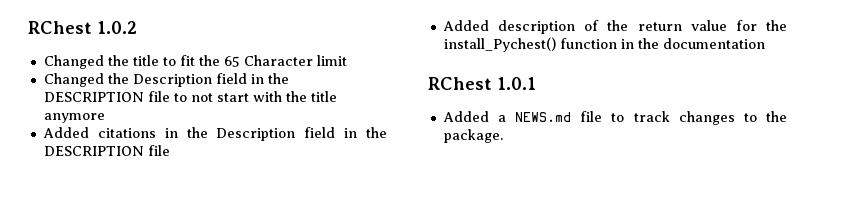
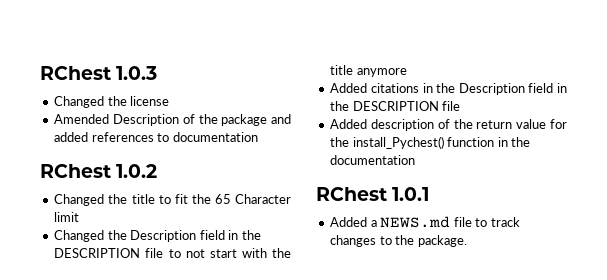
[28,21,92,34] RChest -> [40,66,158,80] [54,96,170,108] [54,114,291,126] [54,132,258,142] [40,164,111,178] RChest 1.0.3 // Changed the license // Amended Description of the package and added references to documentation // RChest

